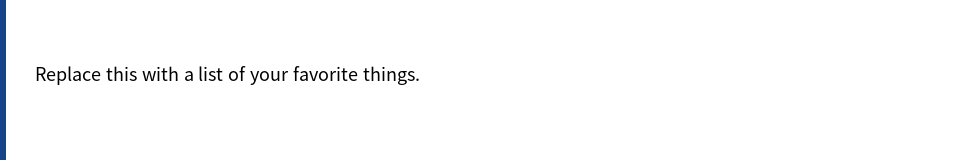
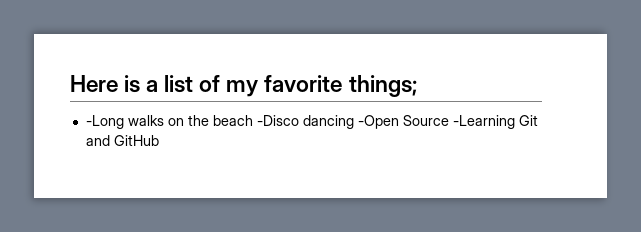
[35,66,420,85] Replace this with a list of your favorite things. -> [70,75,417,97] [85,115,538,129] [85,135,159,146] Here is a list of my favorite things; // -Long walks on the beach -Disco dancing -Open Source -Learning Git and GitHub

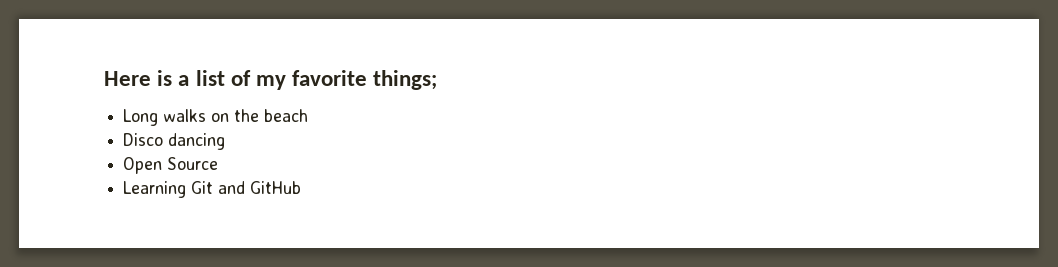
[85,115,124,129] -Long -> [123,109,159,126] Long
[256,115,299,126] -Disco -> [123,133,164,146] // Disco
[357,115,399,129] -Open -> [123,157,163,174] // Open
[452,115,515,129] -Learning -> [123,181,187,198] // Learning

